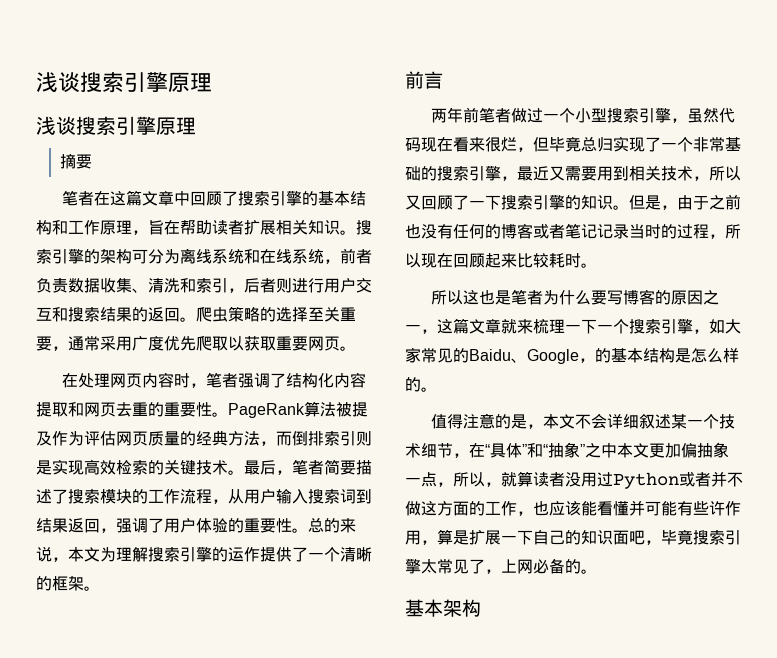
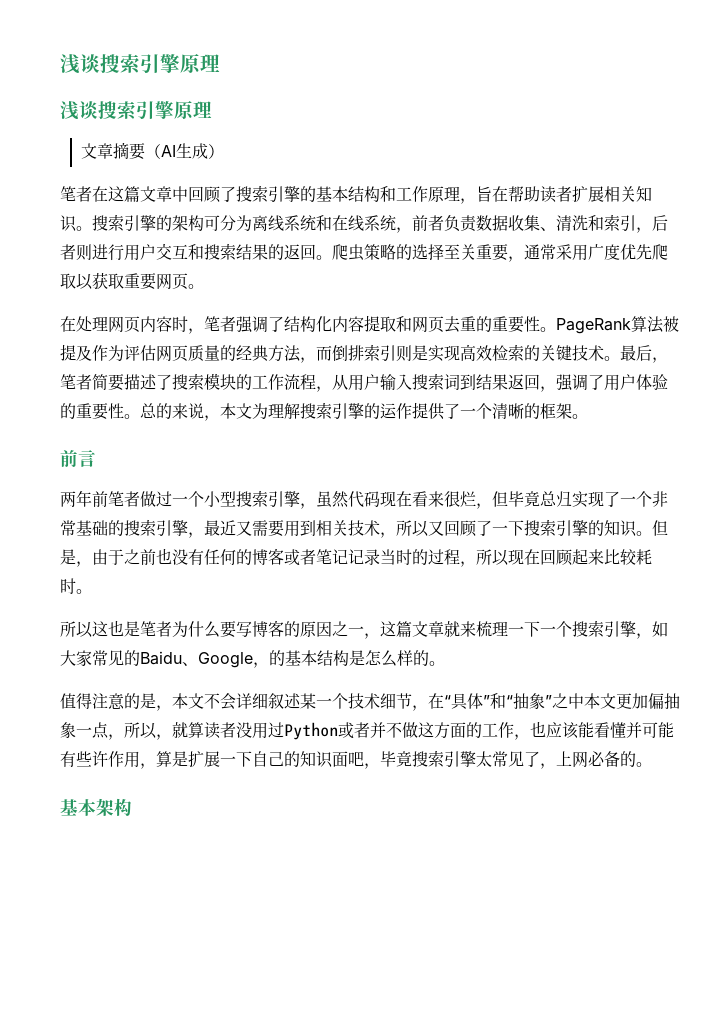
(196, 126) none -> [81,143,114,159] 文章
(93, 161) none -> [145,143,225,159] （AI生成）

